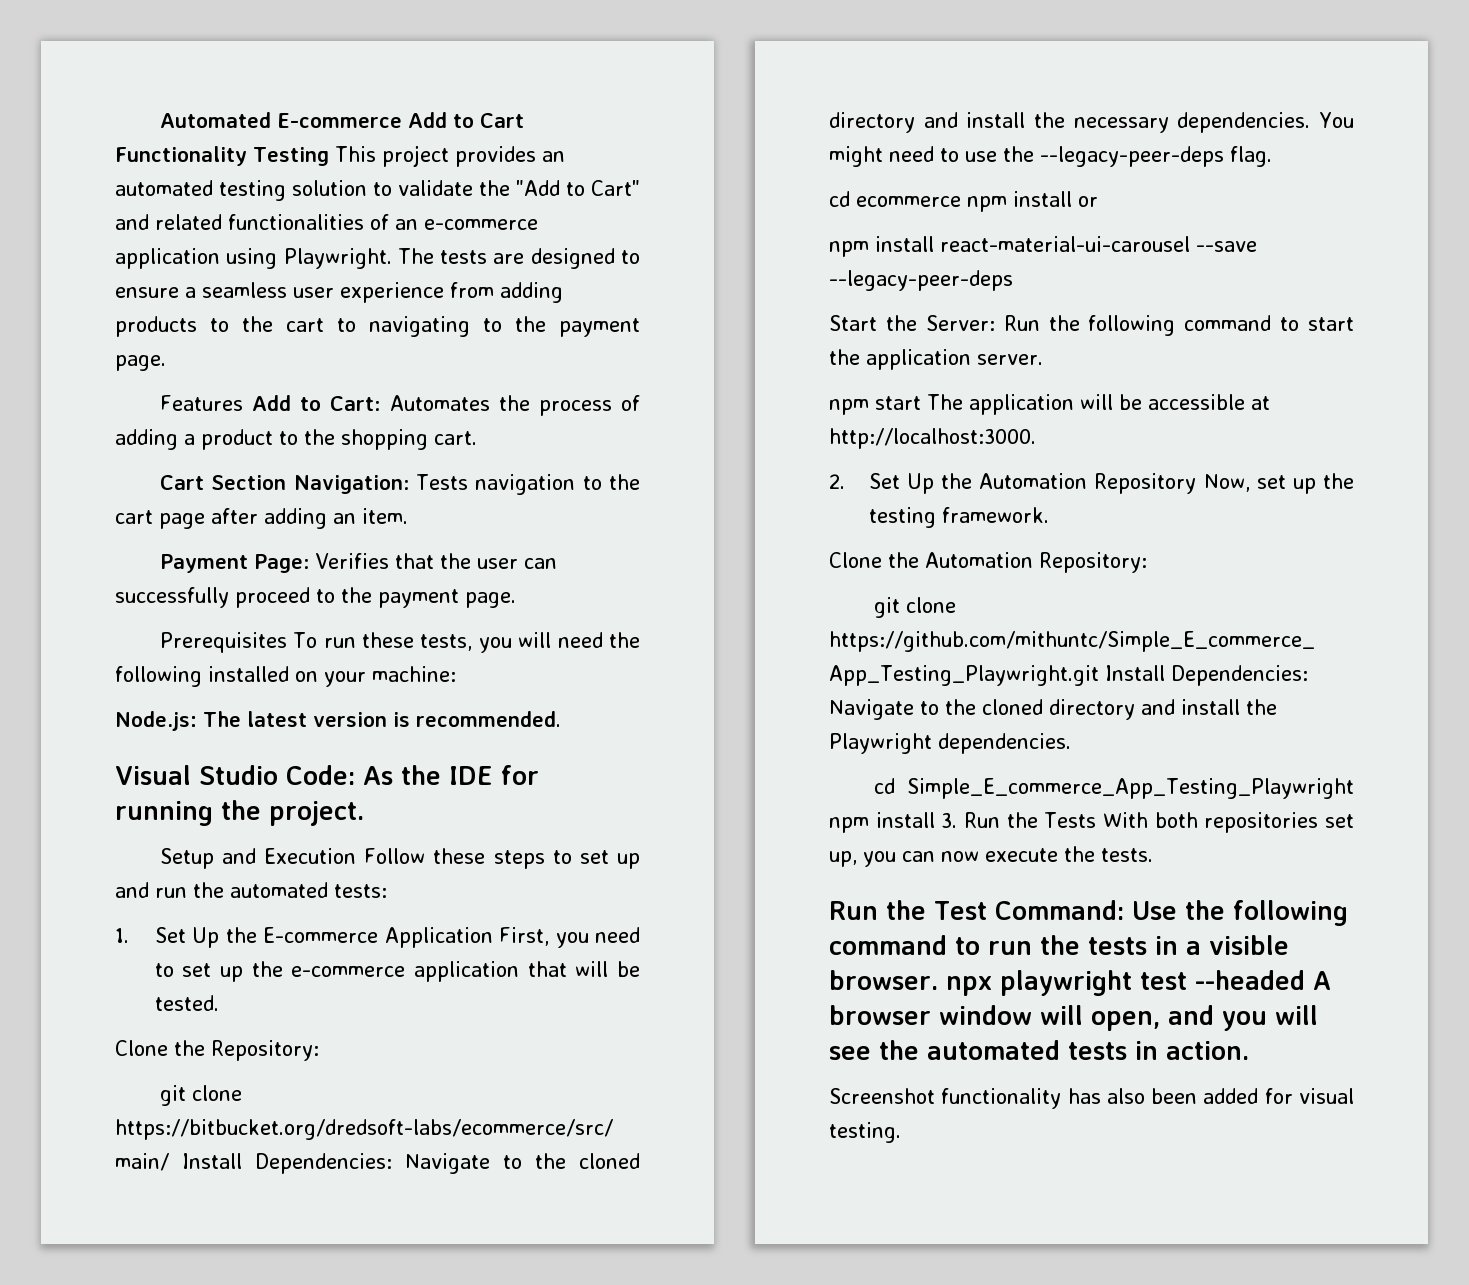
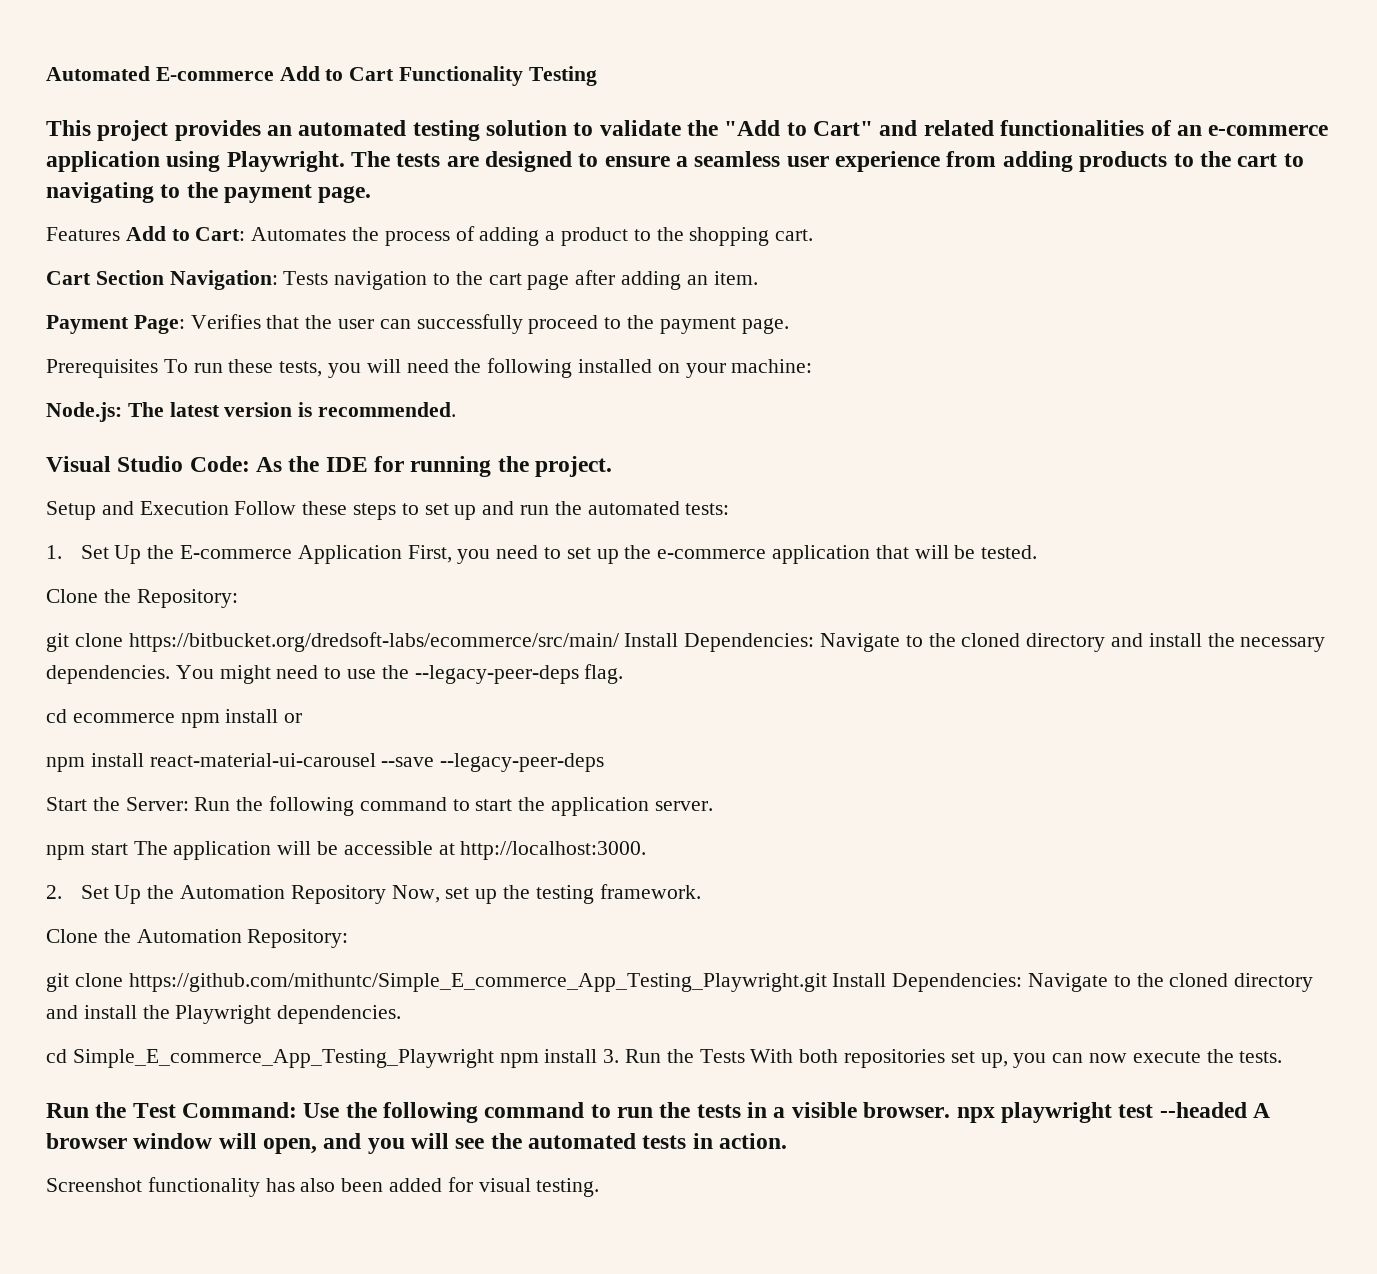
(329, 156) none -> (597, 76) //

